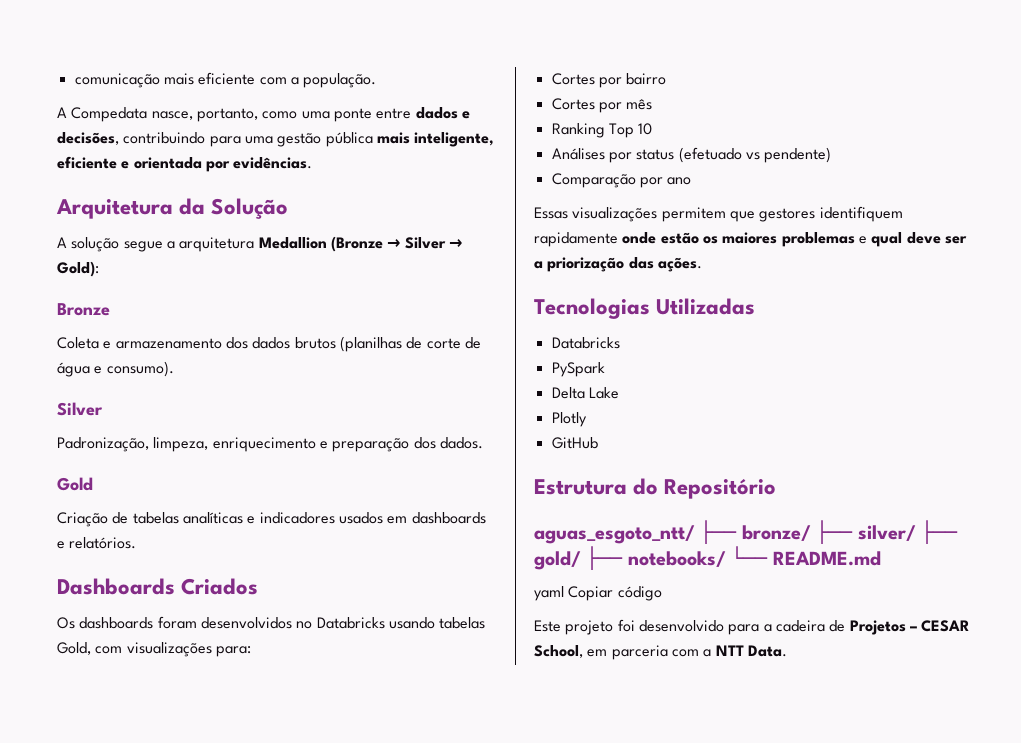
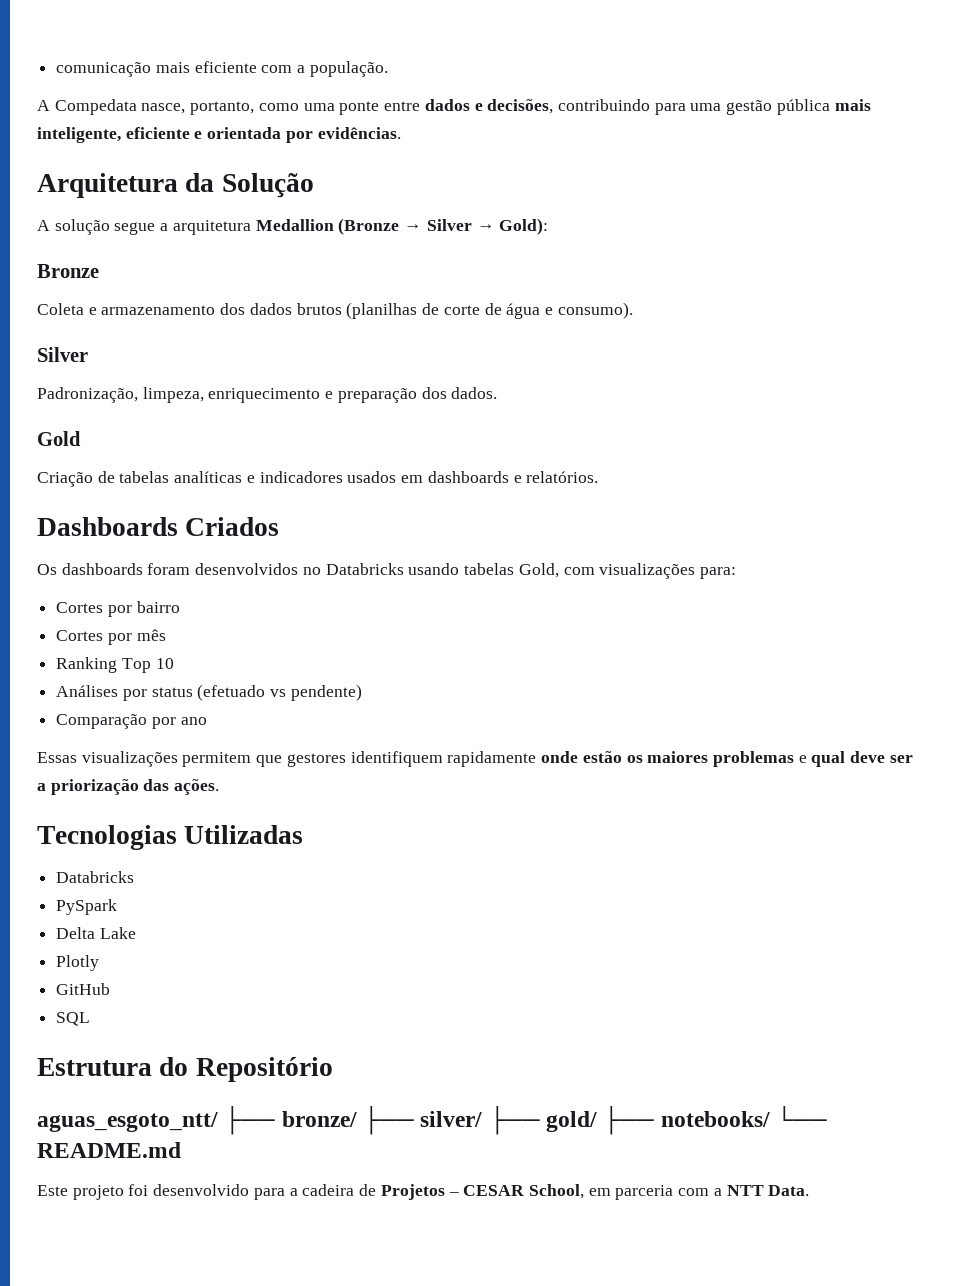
(598, 443) none -> [56,1012,91,1026] // SQL
[534,586,662,601] // yaml Copiar código -> (181, 1150) none

